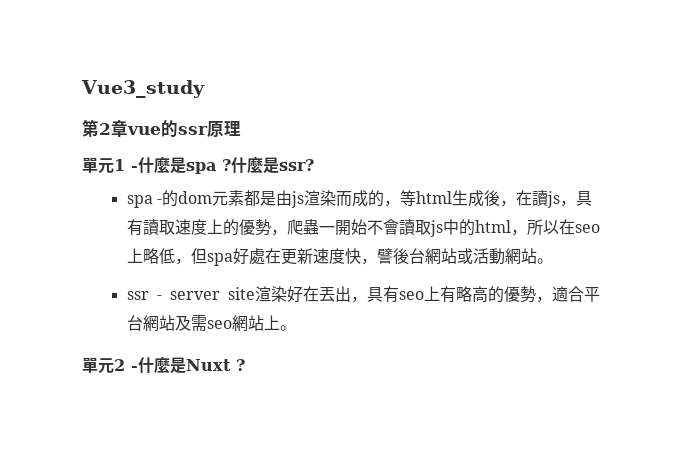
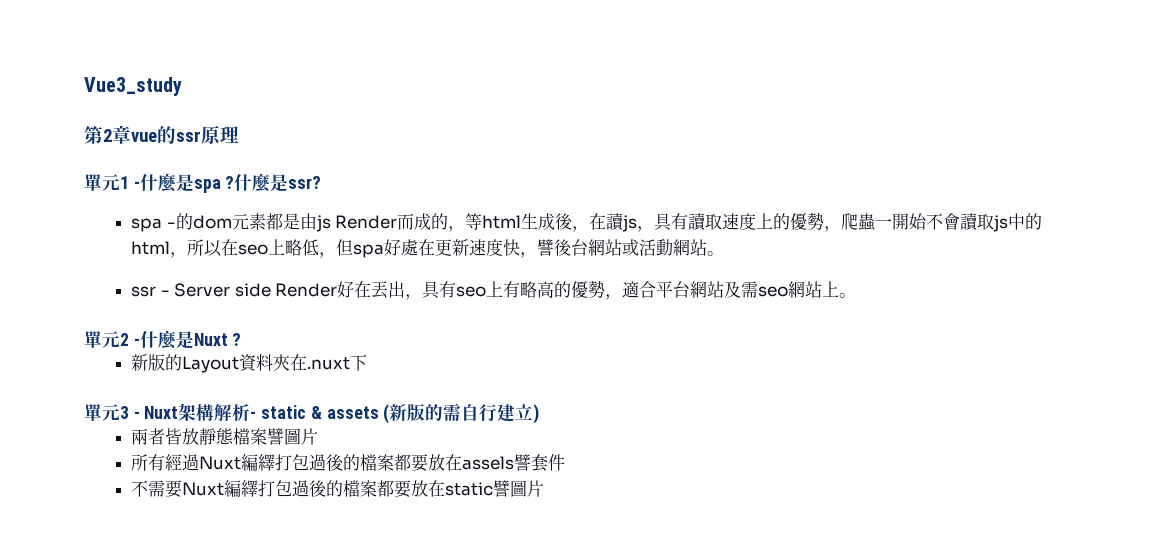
[304,190,337,206] 渲染 -> [335,215,398,229] Render
[169,286,288,302] server site渲染 -> [174,283,338,297] Server side Render
(245, 365) none -> [130,354,367,373] [84,403,540,424] [130,428,318,445] [130,454,565,472] [130,480,544,498] // 新版的Layout資料夾在.nuxt下 // 單元3 - Nuxt架構解析- static & assets (新版的需自行建立) // 兩者皆放靜態檔案譬圖片 // 所有經過Nuxt編繹打包過後的檔案都要放在assels譬套件 // 不需要Nuxt編繹打包過後的檔案都要放在static譬圖片

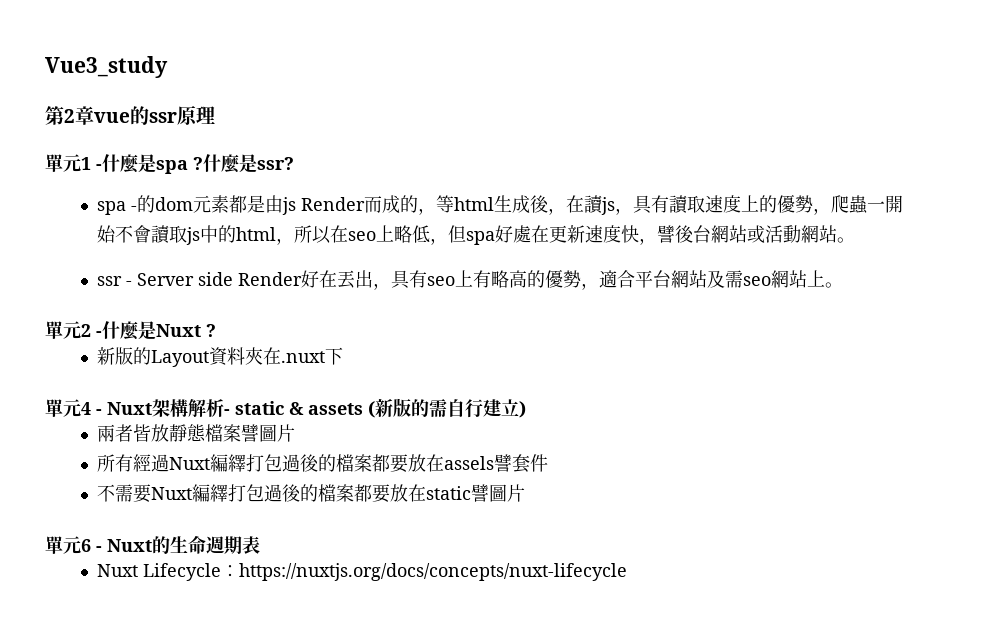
[120,406,129,419] 3 -> [81,402,91,415] 4
(544, 488) none -> [45,535,260,554] [97,563,628,581] // 單元6 - Nuxt的生命週期表 // Nuxt Lifecycle：https://nuxtjs.org/docs/concepts/nuxt-lifecycle

